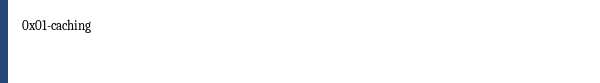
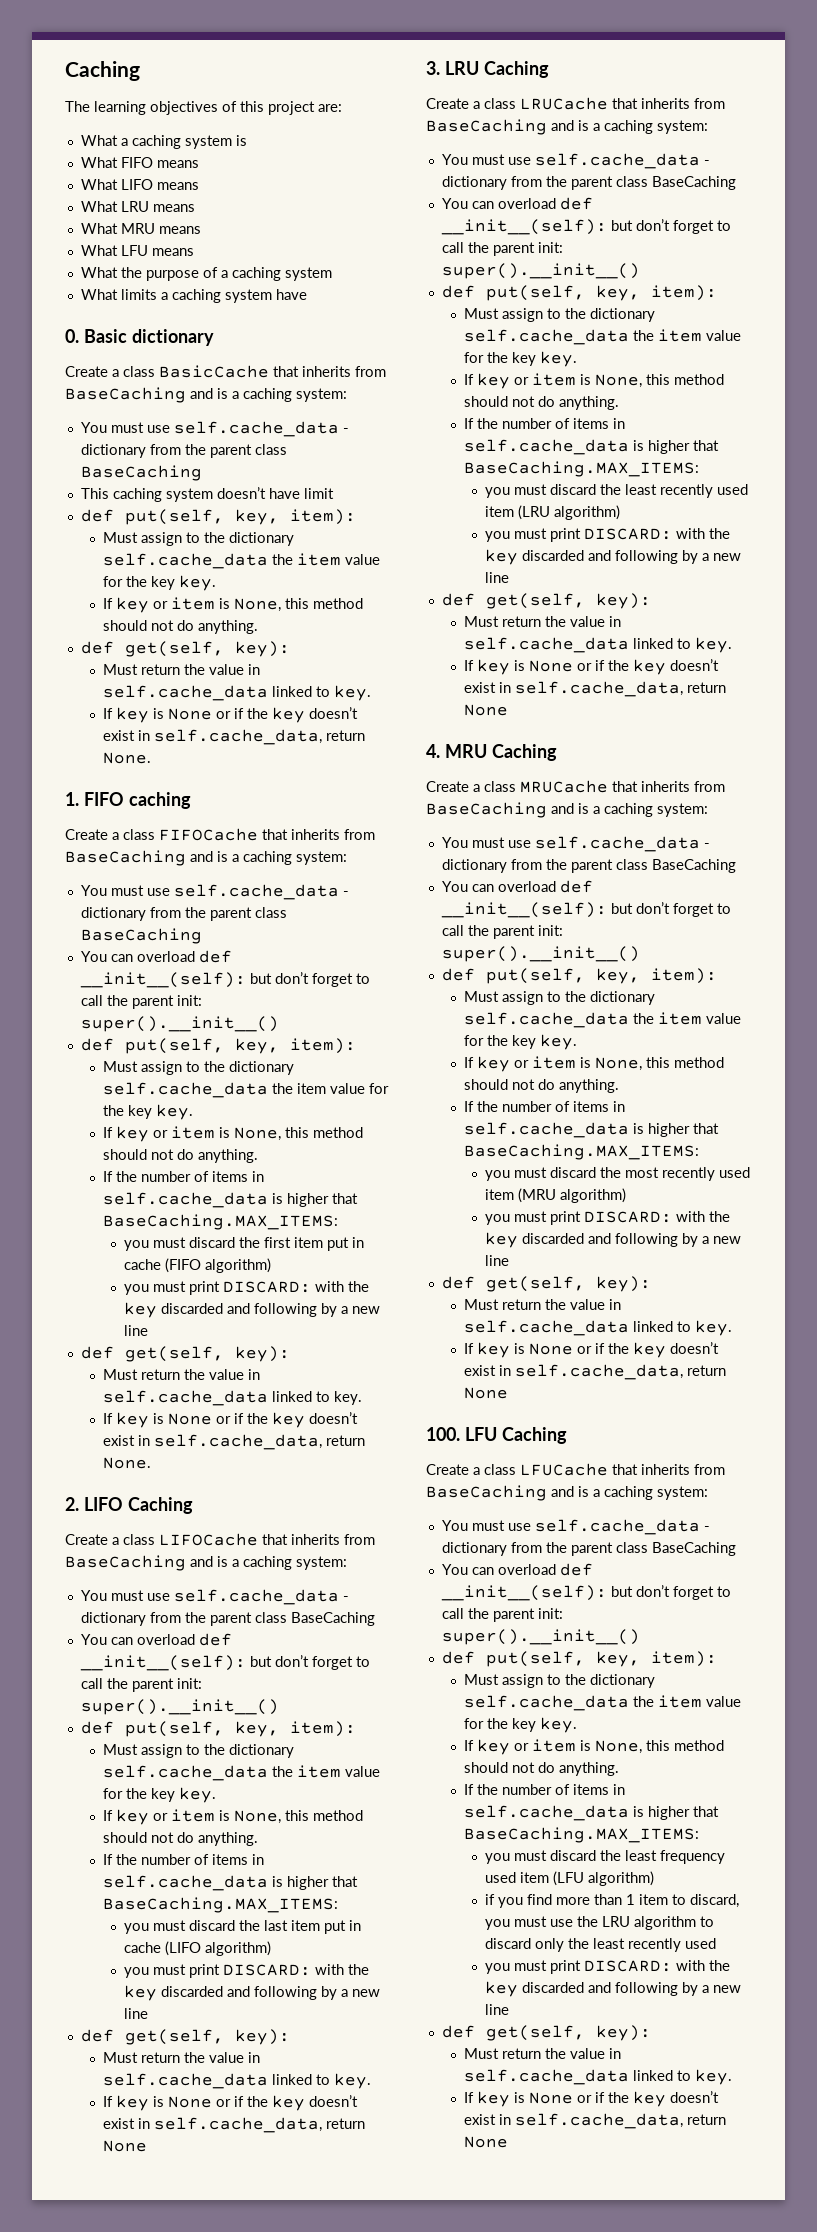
[22,19,91,33] 0x01-caching -> [65,61,140,81] [65,101,342,115] [80,135,247,149] [80,157,199,168] [80,179,199,190] [80,201,195,212] [80,223,201,234] [80,245,194,256] [80,267,332,281] [80,289,307,303] [65,329,214,346] [65,365,386,378] [65,387,347,403] [80,421,349,437] [80,444,287,458] [80,465,202,481] [80,487,334,502] [80,509,356,525] [102,532,294,546] [102,553,380,569] [102,575,216,591] [102,597,363,613] [102,620,258,634] [80,641,290,657] [102,664,260,675] [102,685,371,701] [102,707,358,723] [102,729,365,745] [102,752,151,764] [65,792,191,809] [65,828,375,841] [65,850,347,866] [80,884,349,900] [80,907,287,921] [80,928,202,944] [80,950,232,963] [79,972,370,988] [80,995,202,1009] [80,1016,279,1032] [80,1038,356,1054] [102,1061,294,1075] [102,1082,389,1098] [102,1104,193,1120] [102,1126,363,1142] [102,1149,258,1163] [102,1171,264,1182] [102,1192,358,1208] [102,1214,338,1230] [124,1237,365,1251] [124,1258,272,1273] [124,1281,370,1295] [124,1302,381,1318] [124,1325,149,1336] [80,1346,290,1362] [102,1369,260,1380] [102,1390,362,1406] [102,1412,358,1428] [102,1434,365,1450] [102,1457,151,1469] [65,1497,193,1514] [65,1533,375,1546] [65,1555,347,1571] [80,1589,349,1605] [80,1612,375,1626] [80,1633,232,1646] [79,1655,370,1671] [80,1678,202,1692] [80,1699,279,1715] [80,1721,356,1737] [102,1744,294,1758] [102,1765,380,1781] [102,1787,216,1803] [102,1809,363,1825] [102,1832,258,1846] [102,1854,264,1865] [102,1875,358,1891] [102,1897,338,1913] [124,1920,362,1934] [124,1941,272,1956] [124,1964,370,1978] [124,1985,381,2001] [124,2008,149,2019] [80,2029,290,2045] [102,2052,260,2063] [102,2073,371,2089] [102,2095,358,2111] [102,2117,365,2133] [102,2140,147,2152] [426,61,549,78] [426,97,725,110] [426,119,708,135] [441,153,710,169] [441,176,736,190] [441,197,593,210] [440,219,731,235] [441,242,563,256] [441,263,640,279] [441,285,717,301] [463,308,655,322] [463,329,741,345] [463,351,577,367] [463,373,724,389] [463,396,619,410] [463,418,625,429] [463,439,719,455] [463,461,699,477] [485,484,749,498] [485,505,621,520] [485,528,731,542] [485,549,742,565] [485,572,510,583] [441,593,651,609] [463,616,621,627] [463,637,732,653] [463,659,719,675] [463,681,726,697] [463,704,508,716] [426,744,557,761] [426,780,725,793] [426,802,708,818] [441,836,710,852] [441,859,736,873] [441,880,593,893] [440,902,731,918] [441,925,563,939] [441,946,640,962] [441,968,717,984] [463,991,655,1005] [463,1012,741,1028] [463,1034,577,1050] [463,1056,724,1072] [463,1079,619,1093] [463,1101,625,1112] [463,1122,719,1138] [463,1144,699,1160] [485,1167,751,1181] [485,1188,627,1203] [485,1211,731,1225] [485,1232,742,1248] [485,1255,510,1266] [441,1276,651,1292] [463,1299,621,1310] [463,1320,732,1336] [463,1342,719,1358] [463,1364,726,1380] [463,1387,508,1399] [426,1427,567,1444] [426,1463,725,1476] [426,1485,708,1501] [441,1519,710,1535] [441,1542,736,1556] [441,1563,593,1576] [440,1585,731,1601] [441,1608,563,1622] [441,1629,640,1645] [441,1651,717,1667] [463,1674,655,1688] [463,1695,741,1711] [463,1717,577,1733] [463,1739,724,1755] [463,1762,619,1776] [463,1784,625,1795] [463,1805,719,1821] [463,1827,699,1843] [485,1850,726,1864] [485,1871,655,1886] [485,1894,740,1908] [485,1916,715,1930] [485,1938,717,1952] [485,1960,731,1974] [485,1981,742,1997] [485,2004,510,2015] [441,2025,651,2041] [463,2048,621,2059] [463,2069,732,2085] [463,2091,719,2107] [463,2113,726,2129] [463,2136,508,2148] Caching // The learning objectives of this project are: // What a caching system is // What FIFO means // What LIFO means // What LRU means // What MRU means // What LFU means // What the purpose of a caching system // What limits a caching system have // 0. Basic dictionary // Create a class BasicCache that inherits from BaseCaching and is a caching system: // You must use self.cache_data - dictionary from the parent class BaseCaching // This caching system doesn’t have limit // def put(self, key, item): // Must assign to the dictionary self.cache_data the item value for the key key. // If key or item is None, this method should not do anything. // def get(self, key): // Must return the value in self.cache_data linked to key. // If key is None or if the key doesn’t exist in self.cache_data, return None. // 1. FIFO caching // Create a class FIFOCache that inherits from BaseCaching and is a caching system: // You must use self.cache_data - dictionary from the parent class BaseCaching // You can overload def __init__(self): but don’t forget to call the parent init: super().__init__() // def put(self, key, item): // Must assign to the dictionary self.cache_data the item value for the key key. // If key or item is None, this method should not do anything. // If the number of items in self.cache_data is higher that BaseCaching.MAX_ITEMS: // you must discard the first item put in cache (FIFO algorithm) // you must print DISCARD: with the key discarded and following by a new line // def get(self, key): // Must return the value in self.cache_data linked to key. // If key is None or if the key doesn’t exist in self.cache_data, return None. // 2. LIFO Caching // Create a class LIFOCache that inherits from BaseCaching and is a caching system: // You must use self.cache_data - dictionary from the parent class BaseCaching // You can overload def __init__(self): but don’t forget to call the parent init: super().__init__() // def put(self, key, item): // Must assign to the dictionary self.cache_data the item value for the key key. // If key or item is None, this method should not do anything. // If the number of items in self.cache_data is higher that BaseCaching.MAX_ITEMS: // you must discard the last item put in cache (LIFO algorithm) // you must print DISCARD: with the key discarded and following by a new line // def get(self, key): // Must return the value in self.cache_data linked to key. // If key is None or if the key doesn’t exist in self.cache_data, return None // 3. LRU Caching // Create a class LRUCache that inherits from BaseCaching and is a caching system: // You must use self.cache_data - dictionary from the parent class BaseCaching // You can overload def __init__(self): but don’t forget to call the parent init: super().__init__() // def put(self, key, item): // Must assign to the dictionary self.cache_data the item value for the key key. // If key or item is None, this method should not do anything. // If the number of items in self.cache_data is higher that BaseCaching.MAX_ITEMS: // you must discard the least recently used item (LRU algorithm) // you must print DISCARD: with the key discarded and following by a new line // def get(self, key): // Must return the value in self.cache_data linked to key. // If key is None or if the key doesn’t exist in self.cache_data, return None // 4. MRU Caching // Create a class MRUCache that inherits from BaseCaching and is a caching system: // You must use self.cache_data - dictionary from the parent class BaseCaching // You can overload def __init__(self): but don’t forget to call the parent init: super().__init__() // def put(self, key, item): // Must assign to the dictionary self.cache_data the item value for the key key. // If key or item is None, this method should not do anything. // If the number of items in self.cache_data is higher that BaseCaching.MAX_ITEMS: // you must discard the most recently used item (MRU algorithm) // you must print DISCARD: with the key discarded and following by a new line // def get(self, key): // Must return the value in self.cache_data linked to key. // If key is None or if the key doesn’t exist in self.cache_data, return None // 100. LFU Caching // Create a class LFUCache that inherits from BaseCaching and is a caching system: // You must use self.cache_data - dictionary from the parent class BaseCaching // You can overload def __init__(self): but don’t forget to call the parent init: super().__init__() // def put(self, key, item): // Must assign to the dictionary self.cache_data the item value for the key key. // If key or item is None, this method should not do anything. // If the number of items in self.cache_data is higher that BaseCaching.MAX_ITEMS: // you must discard the least frequency used item (LFU algorithm) // if you find more than 1 item to discard, you must use the LRU algorithm to discard only the least recently used // you must print DISCARD: with the key discarded and following by a new line // def get(self, key): // Must return the value in self.cache_data linked to key. // If key is None or if the key doesn’t exist in self.cache_data, return None

